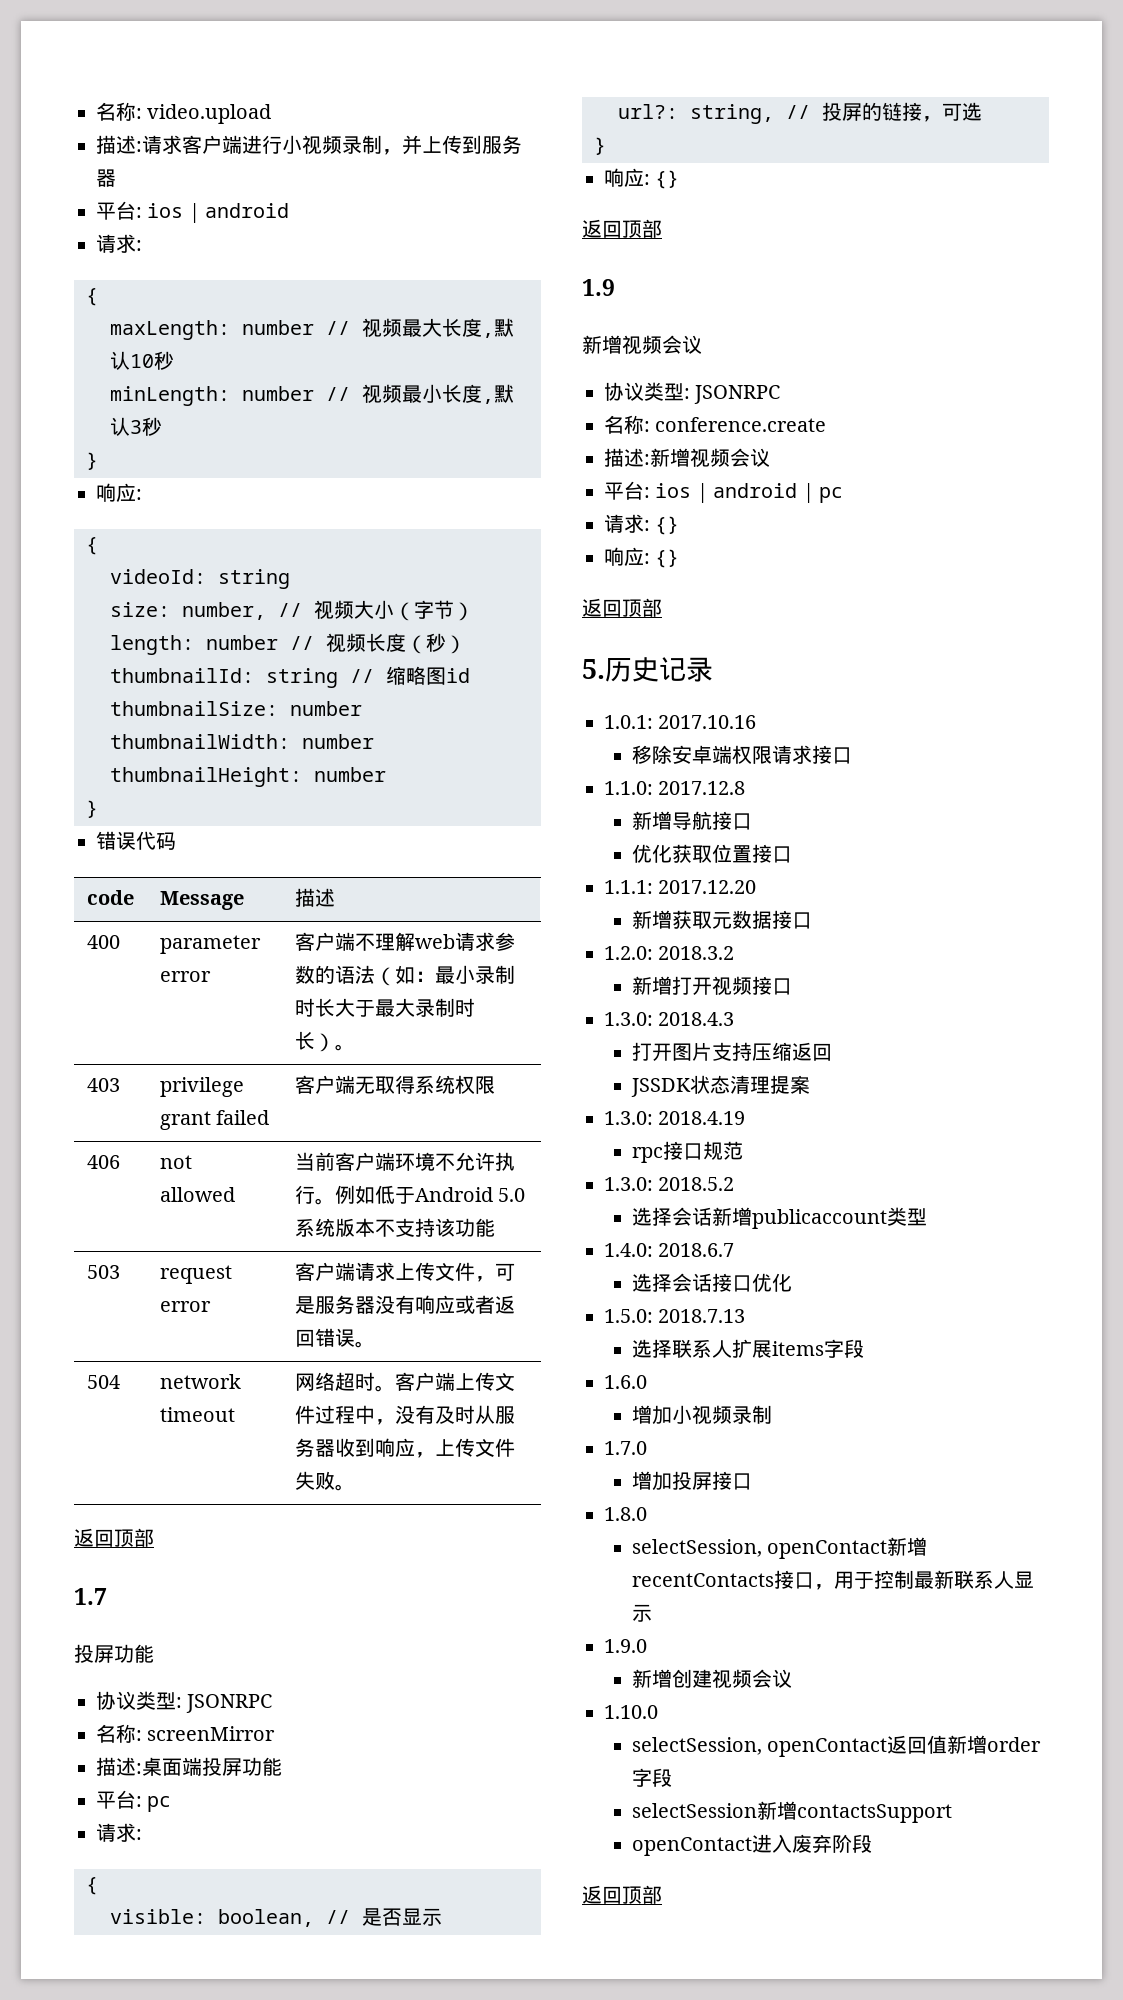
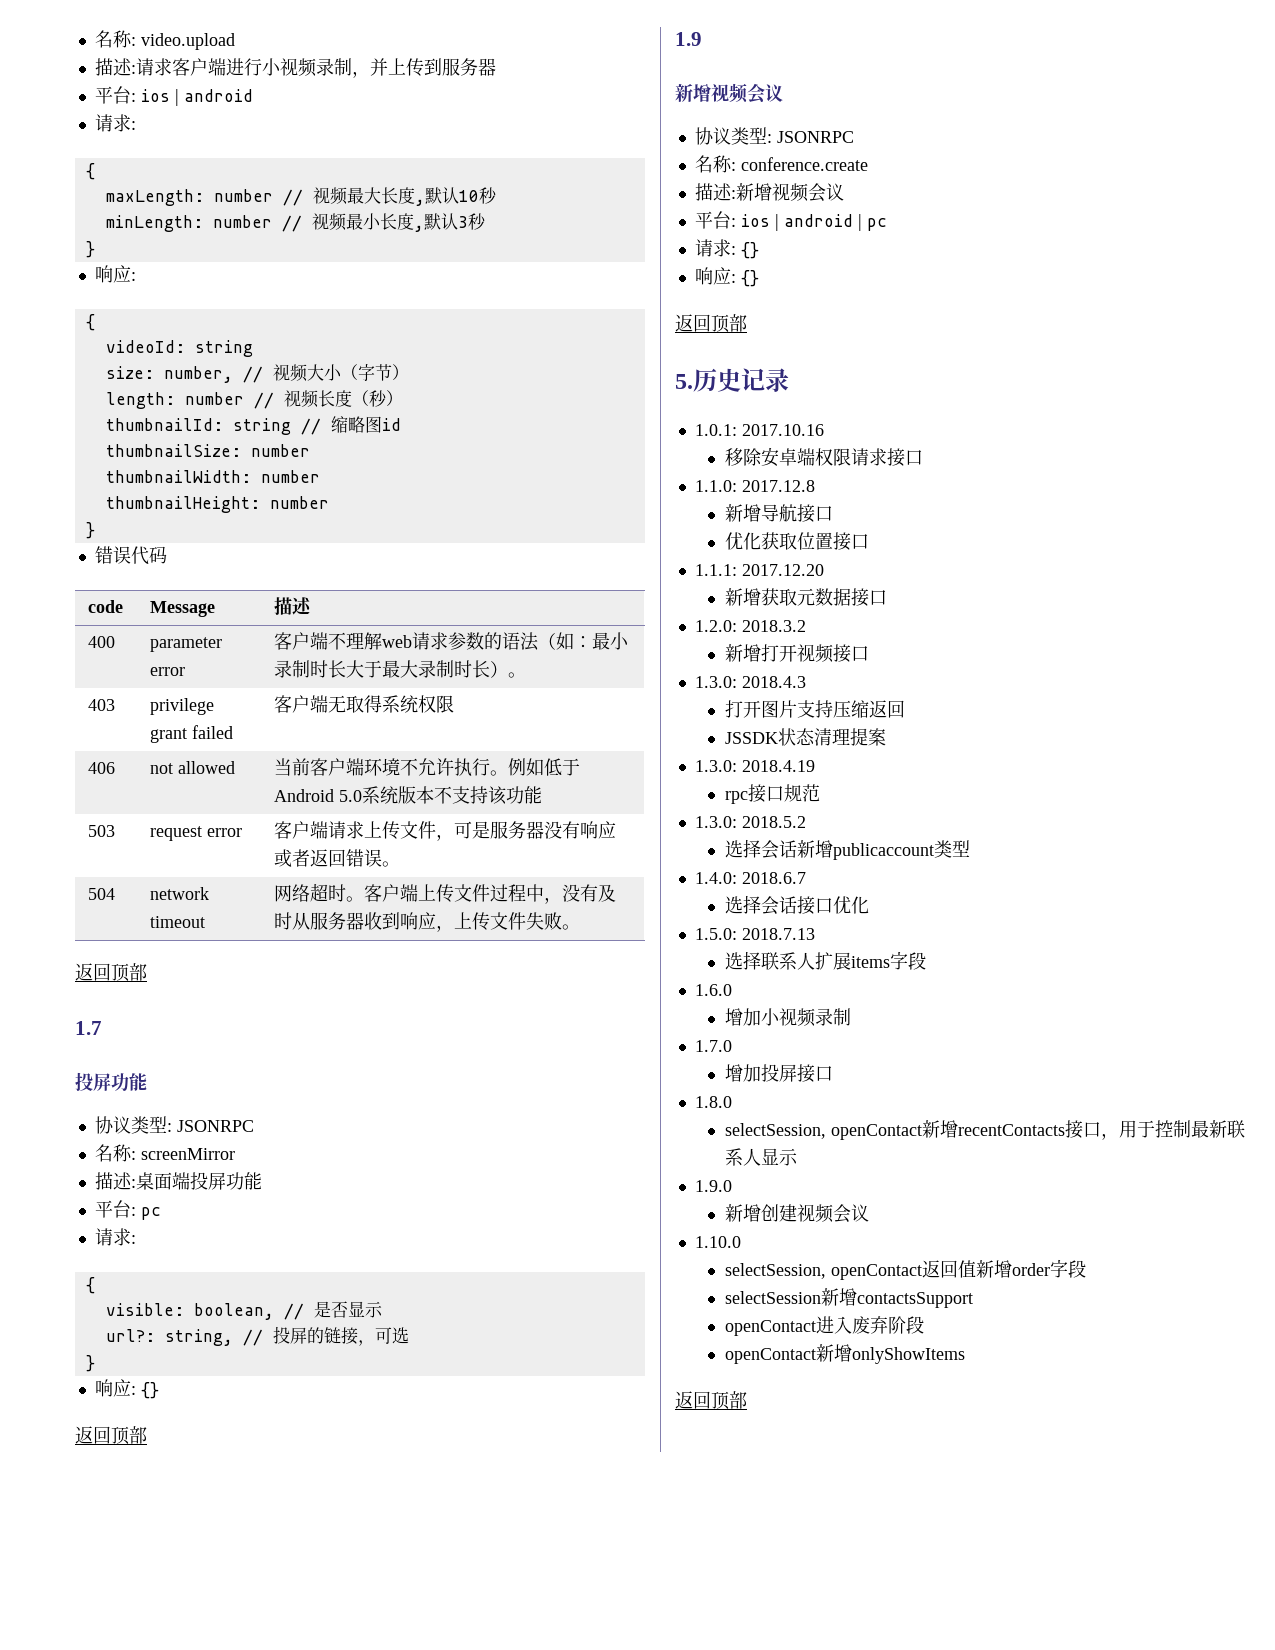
(873, 1843) none -> [724,1344,965,1364] // openContact新增onlyShowItems

